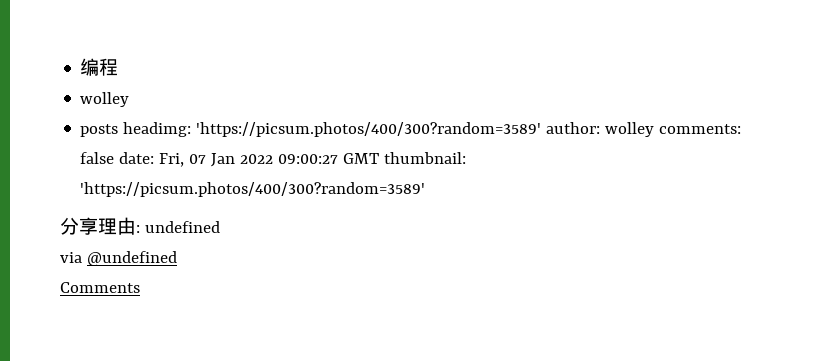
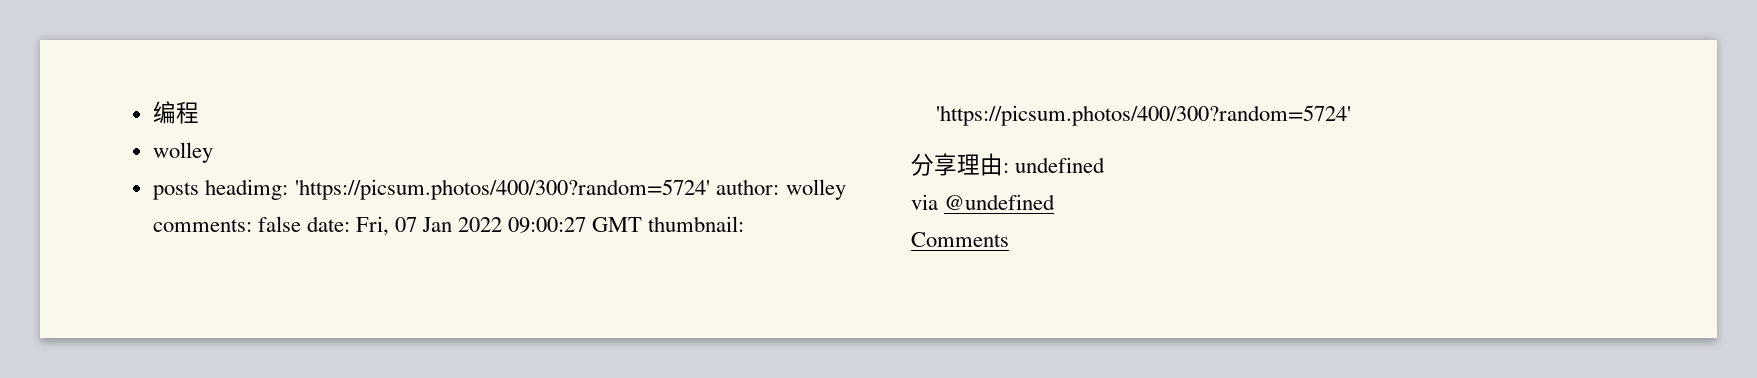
[196,122,542,137] 'https://picsum.photos/400/300?random=3589' -> [294,179,710,200] 'https://picsum.photos/400/300?random=5724'
[80,182,426,197] 'https://picsum.photos/400/300?random=3589' -> [935,105,1351,126] 'https://picsum.photos/400/300?random=5724'

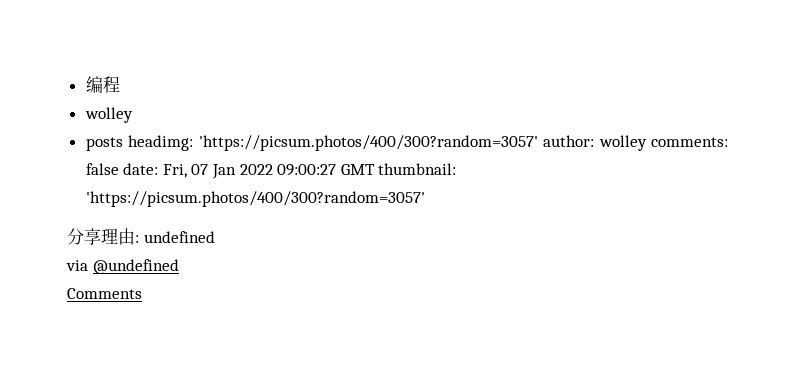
[294,179,710,200] 'https://picsum.photos/400/300?random=5724' -> [198,135,538,151] 'https://picsum.photos/400/300?random=3057'
[935,105,1351,126] 'https://picsum.photos/400/300?random=5724' -> [85,191,425,207] 'https://picsum.photos/400/300?random=3057'

